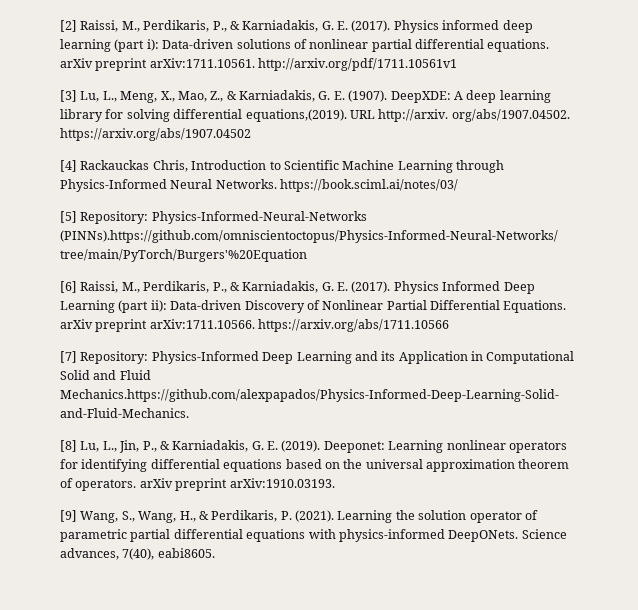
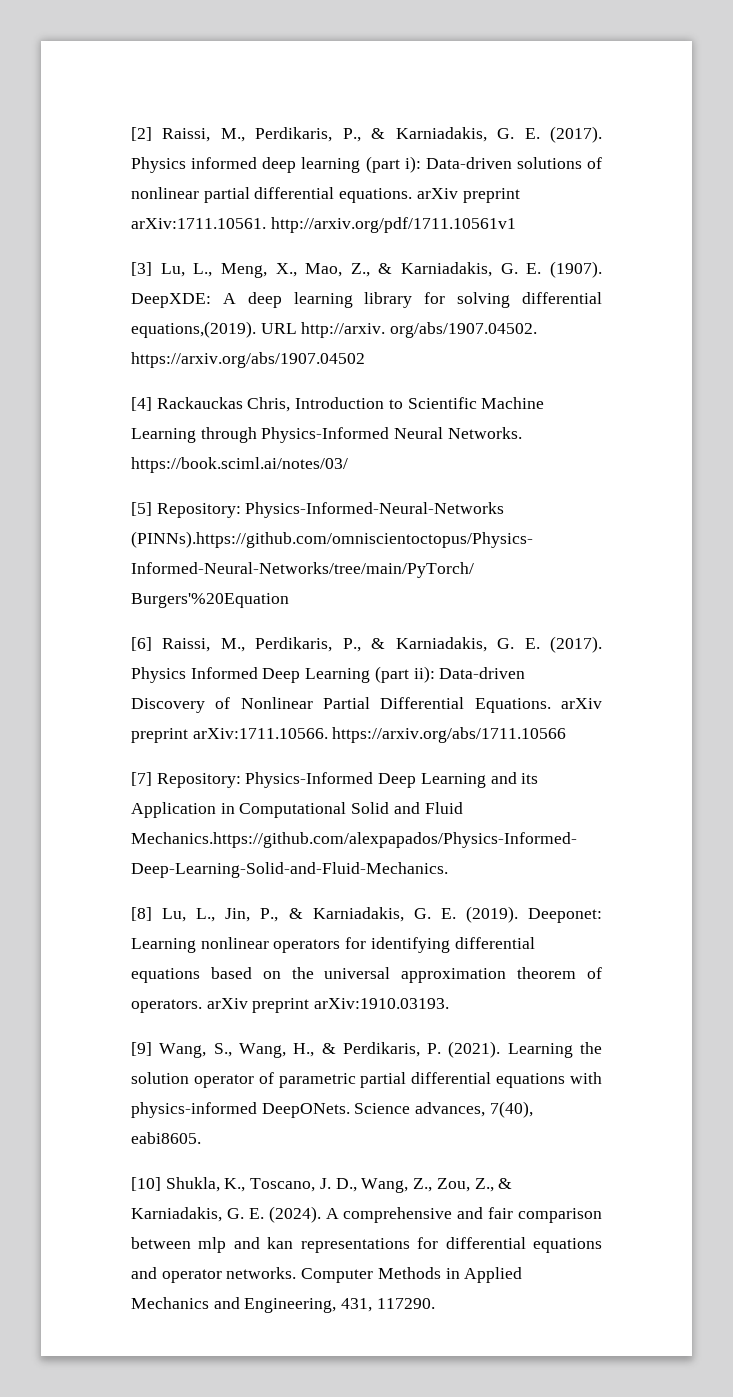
(215, 553) none -> [131,1177,513,1193] [131,1206,602,1223] [131,1237,602,1253] [131,1267,523,1283] [131,1297,435,1313] // [10] Shukla, K., Toscano, J. D., Wang, Z., Zou, Z., & Karniadakis, G. E. (2024). A comprehensive and fair comparison between mlp and kan representations for differential equations and operator networks. Computer Methods in Applied Mechanics and Engineering, 431, 117290.

